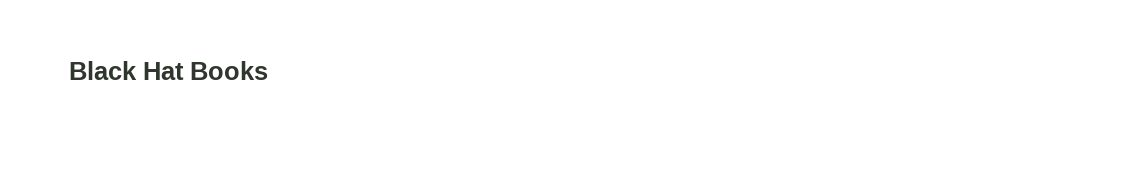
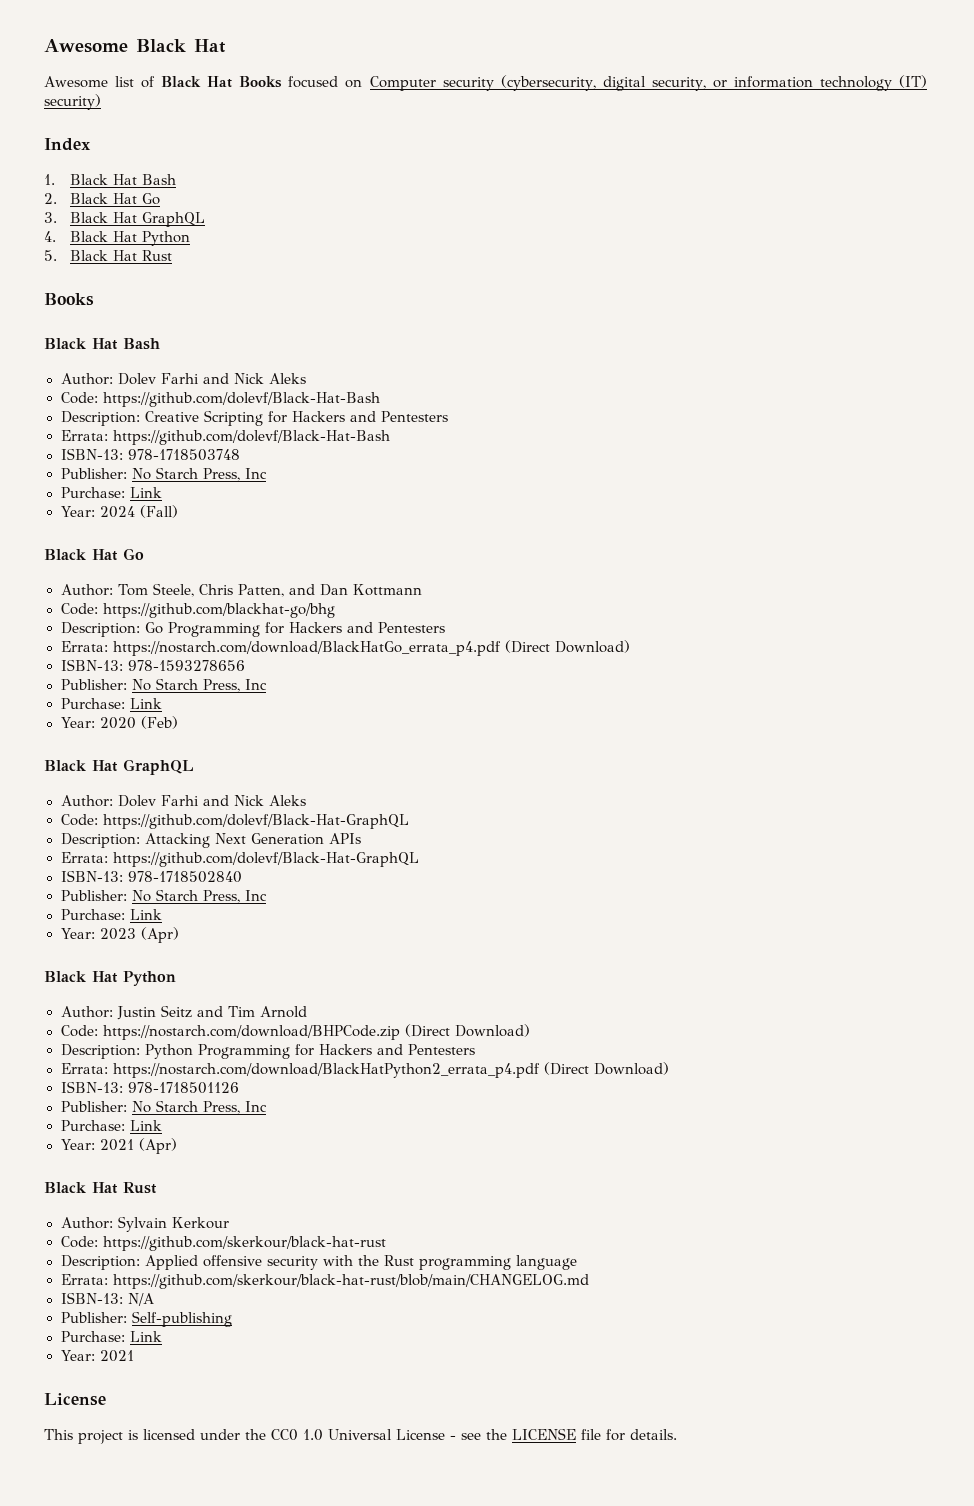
[69,61,268,80] Black Hat Books -> [44,39,226,53] [44,75,927,91] [44,94,101,110] [44,138,91,151] [44,174,176,185] [44,193,160,205] [44,212,205,227] [44,231,190,246] [44,250,172,261] [44,293,94,306] [44,338,160,350] [60,373,306,385] [60,392,380,407] [60,410,448,426] [60,430,390,445] [60,448,240,461] [60,467,267,481] [60,487,162,498] [60,505,179,518] [44,548,144,561] [60,583,423,597] [60,603,335,618] [60,622,445,637] [60,640,630,656] [60,659,245,671] [60,678,267,692] [60,698,162,709] [60,716,179,729] [44,759,194,775] [60,795,306,807] [60,814,409,829] [60,833,361,848] [60,852,419,867] [60,870,242,883] [60,889,267,903] [60,909,162,920] [60,927,180,943] [44,971,176,986] [60,1005,307,1020] [60,1024,530,1040] [60,1044,475,1059] [60,1062,669,1078] [60,1081,239,1094] [60,1100,267,1114] [60,1120,162,1131] [60,1138,178,1154] [44,1182,157,1194] [60,1216,229,1232] [60,1236,386,1251] [60,1255,577,1270] [60,1274,589,1289] [60,1292,154,1306] [60,1311,232,1327] [60,1331,162,1342] [60,1350,135,1362] [44,1393,106,1406] [44,1428,677,1444] Awesome Black Hat // Awesome list of Black Hat Books focused on Computer security (cybersecurity, digital security, or information technology (IT) security) // Index // 1. Black Hat Bash // 2. Black Hat Go // 3. Black Hat GraphQL // 4. Black Hat Python // 5. Black Hat Rust // Books // Black Hat Bash // Author: Dolev Farhi and Nick Aleks // Code: https://github.com/dolevf/Black-Hat-Bash // Description: Creative Scripting for Hackers and Pentesters // Errata: https://github.com/dolevf/Black-Hat-Bash // ISBN-13: 978-1718503748 // Publisher: No Starch Press, Inc // Purchase: Link // Year: 2024 (Fall) // Black Hat Go // Author: Tom Steele, Chris Patten, and Dan Kottmann // Code: https://github.com/blackhat-go/bhg // Description: Go Programming for Hackers and Pentesters // Errata: https://nostarch.com/download/BlackHatGo_errata_p4.pdf (Direct Download) // ISBN-13: 978-1593278656 // Publisher: No Starch Press, Inc // Purchase: Link // Year: 2020 (Feb) // Black Hat GraphQL // Author: Dolev Farhi and Nick Aleks // Code: https://github.com/dolevf/Black-Hat-GraphQL // Description: Attacking Next Generation APIs // Errata: https://github.com/dolevf/Black-Hat-GraphQL // ISBN-13: 978-1718502840 // Publisher: No Starch Press, Inc // Purchase: Link // Year: 2023 (Apr) // Black Hat Python // Author: Justin Seitz and Tim Arnold // Code: https://nostarch.com/download/BHPCode.zip (Direct Download) // Description: Python Programming for Hackers and Pentesters // Errata: https://nostarch.com/download/BlackHatPython2_errata_p4.pdf (Direct Download) // ISBN-13: 978-1718501126 // Publisher: No Starch Press, Inc // Purchase: Link // Year: 2021 (Apr) // Black Hat Rust // Author: Sylvain Kerkour // Code: https://github.com/skerkour/black-hat-rust // Description: Applied offensive security with the Rust programming language // Errata: https://github.com/skerkour/black-hat-rust/blob/main/CHANGELOG.md // ISBN-13: N/A // Publisher: Self-publishing // Purchase: Link // Year: 2021 // License // This project is licensed under the CC0 1.0 Universal License - see the LICENSE file for details.

